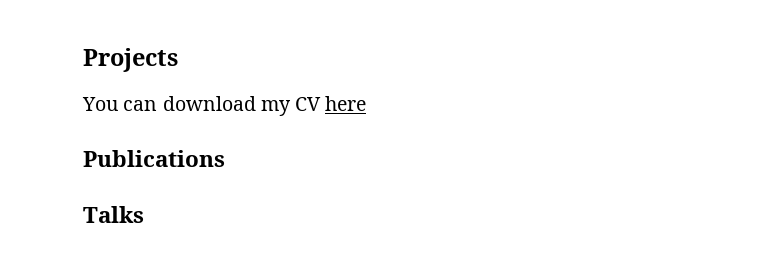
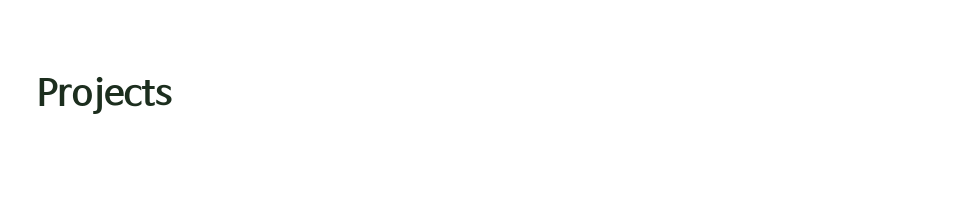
[82,96,367,116] [83,150,225,167] [83,206,144,223] // You can download my CV here // Publications // Talks -> (172, 95) none

